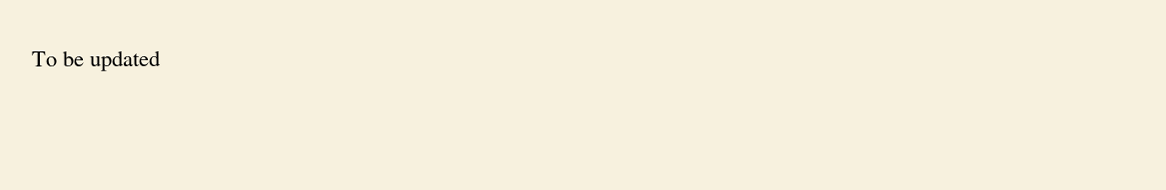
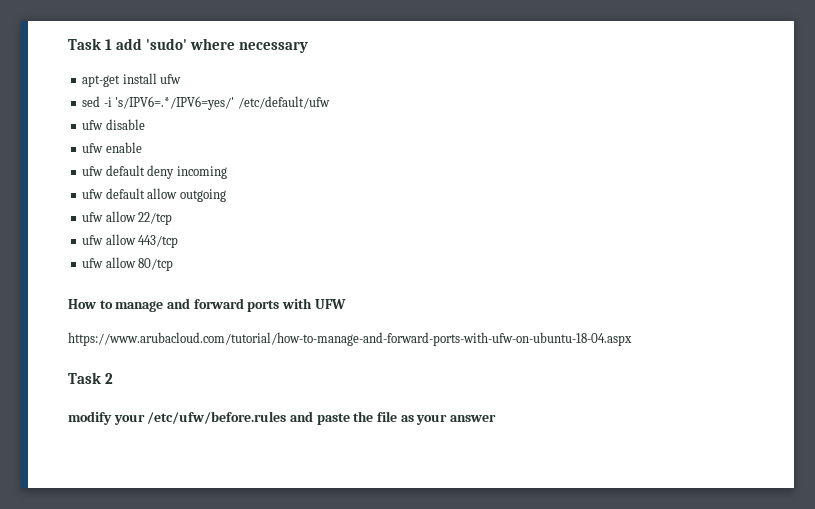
[31,50,162,72] To be updated -> [68,38,308,53] [82,73,182,87] [82,96,330,110] [82,119,145,130] [82,142,142,153] [82,165,227,179] [82,188,226,202] [82,211,173,225] [82,234,179,248] [82,257,174,271] [68,298,346,312] [68,332,632,346] [68,372,113,384] [68,411,496,425] Task 1 add 'sudo' where necessary // apt-get install ufw // sed -i 's/IPV6=.*/IPV6=yes/' /etc/default/ufw // ufw disable // ufw enable // ufw default deny incoming // ufw default allow outgoing // ufw allow 22/tcp // ufw allow 443/tcp // ufw allow 80/tcp // How to manage and forward ports with UFW // https://www.arubacloud.com/tutorial/how-to-manage-and-forward-ports-with-ufw-on-ubuntu-18-04.aspx // Task 2 // modify your /etc/ufw/before.rules and paste the file as your answer

